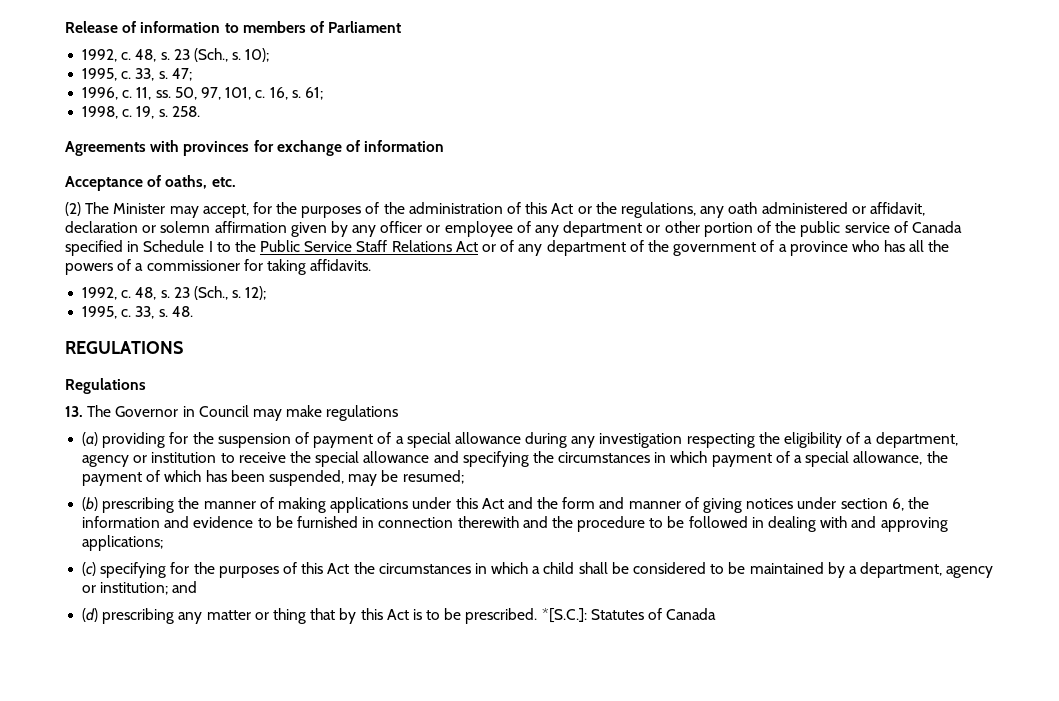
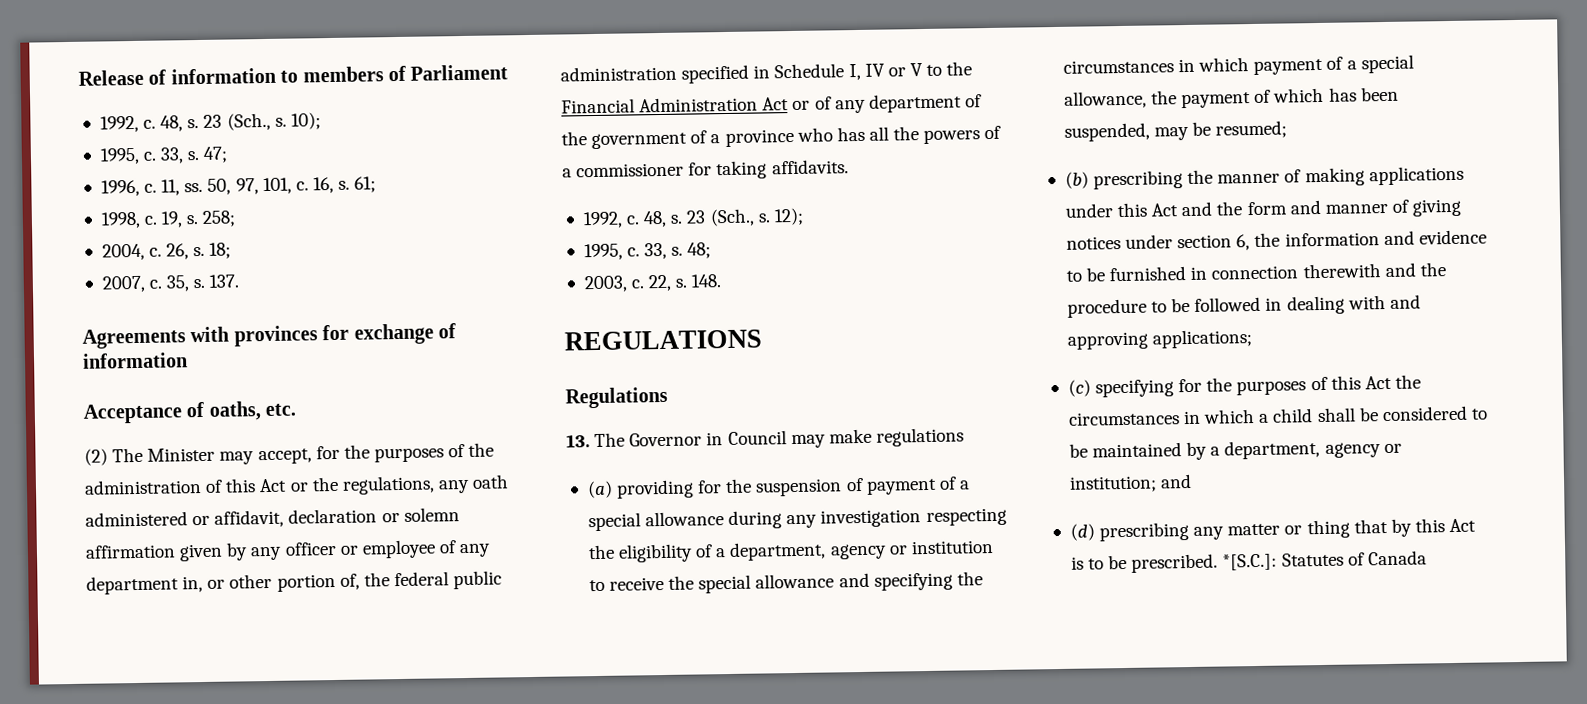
[171,106,200,117] 258. -> [202,210,237,227] [101,242,232,261] [101,274,240,293] 258; // 2004, c. 26, s. 18; // 2007, c. 35, s. 137.
(643, 229) none -> [182,575,204,593] in,
[756,221,962,237] [65,240,452,256] of the public service of Canada specified in Schedule I to the Public Service Staff Relations -> [339,570,503,590] [560,61,973,84] [561,96,759,114] of, the federal public administration specified in Schedule I, IV or V to the Financial Administration
[171,306,193,317] 48. -> [687,242,712,259] [583,274,723,293] 48; // 2003, c. 22, s. 148.

